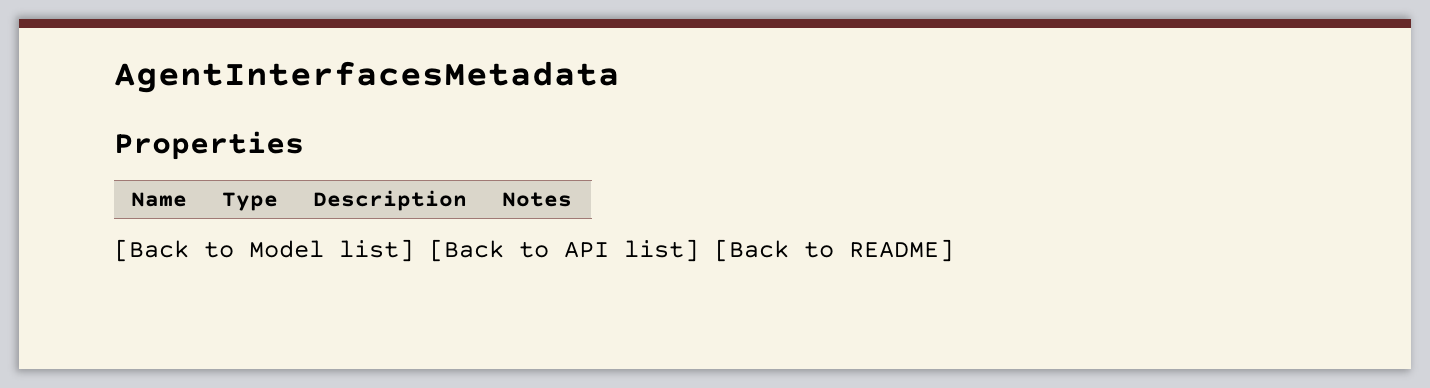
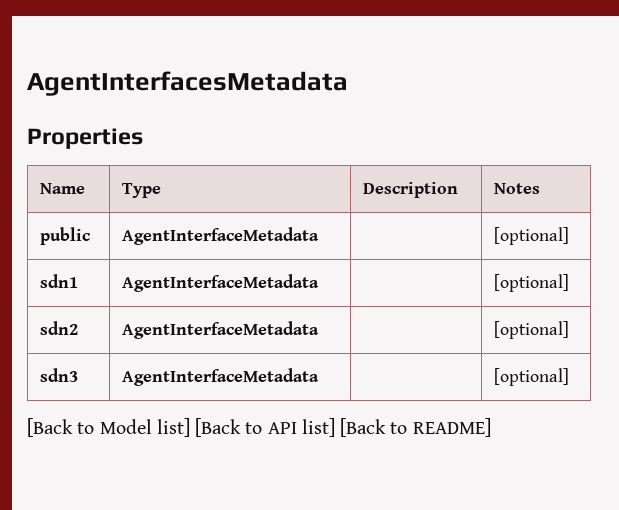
(573, 199) none -> [39,227,90,245] [121,227,319,245] [493,227,569,245] [39,274,78,288] [121,274,319,292] [493,274,569,292] [39,321,78,335] [121,321,319,339] [493,321,569,339] [39,368,78,382] [121,368,319,386] [493,368,569,386] // public | AgentInterfaceMetadata | | [optional] // sdn1 | AgentInterfaceMetadata | | [optional] // sdn2 | AgentInterfaceMetadata | | [optional] // sdn3 | AgentInterfaceMetadata | | [optional]

